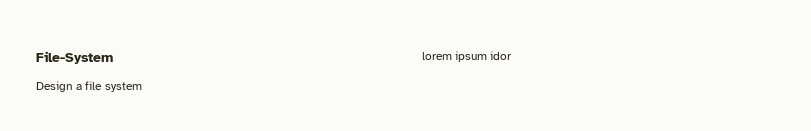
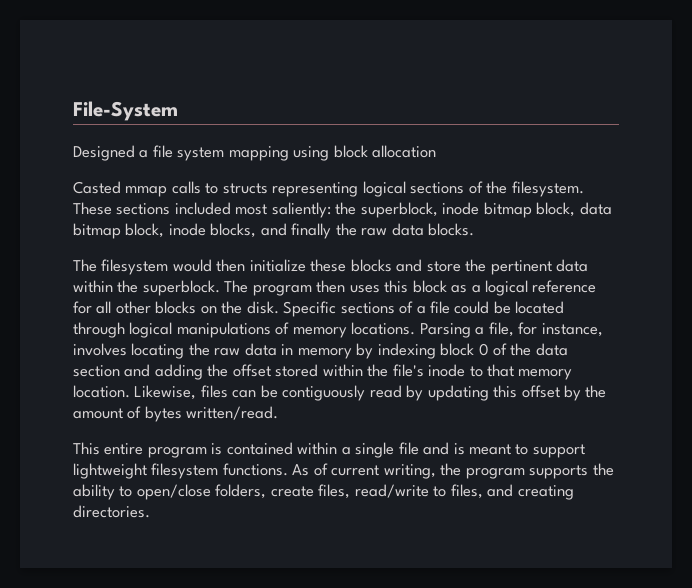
[36,81,73,92] Design -> [73,145,135,161] Designed
[422,51,513,62] // lorem ipsum idor -> [228,145,437,161] [73,181,584,197] [73,202,612,218] [73,223,475,239] [73,259,589,275] [73,280,597,296] [73,301,565,317] [73,322,603,338] [73,343,568,359] [73,364,573,380] [73,385,607,401] [73,406,279,422] [73,442,585,458] [73,463,614,479] [73,484,574,500] [73,505,150,518] mapping using block allocation // Casted mmap calls to structs representing logical sections of the filesystem. These sections included most saliently: the superblock, inode bitmap block, data bitmap block, inode blocks, and finally the raw data blocks. // The filesystem would then initialize these blocks and store the pertinent data within the superblock. The program then uses this block as a logical reference for all other blocks on the disk. Specific sections of a file could be located through logical manipulations of memory locations. Parsing a file, for instance, involves locating the raw data in memory by indexing block 0 of the data section and adding the offset stored within the file's inode to that memory location. Likewise, files can be contiguously read by updating this offset by the amount of bytes written/read. // This entire program is contained within a single file and is meant to support lightweight filesystem functions. As of current writing, the program supports the ability to open/close folders, create files, read/write to files, and creating directories.

